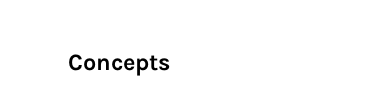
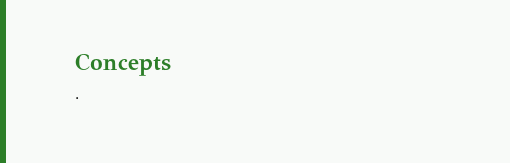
(170, 65) none -> [75,97,79,99] // .

